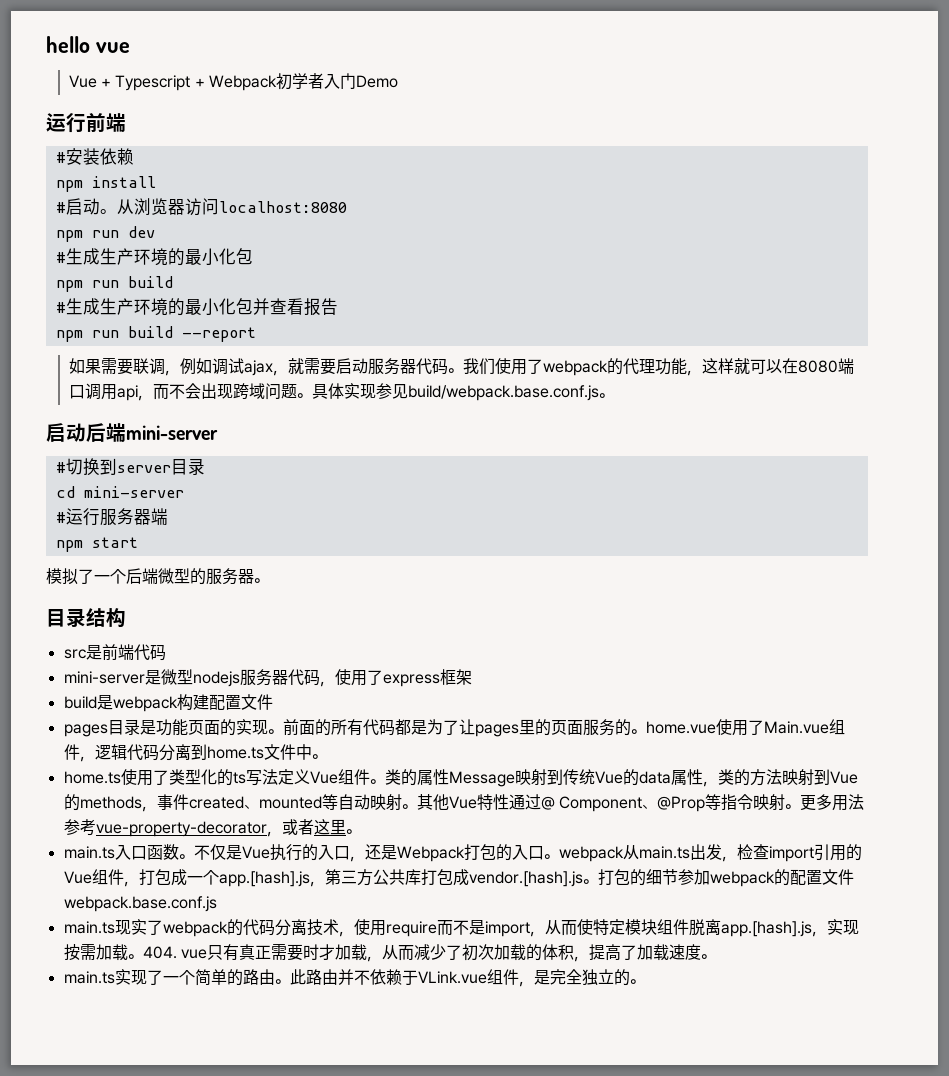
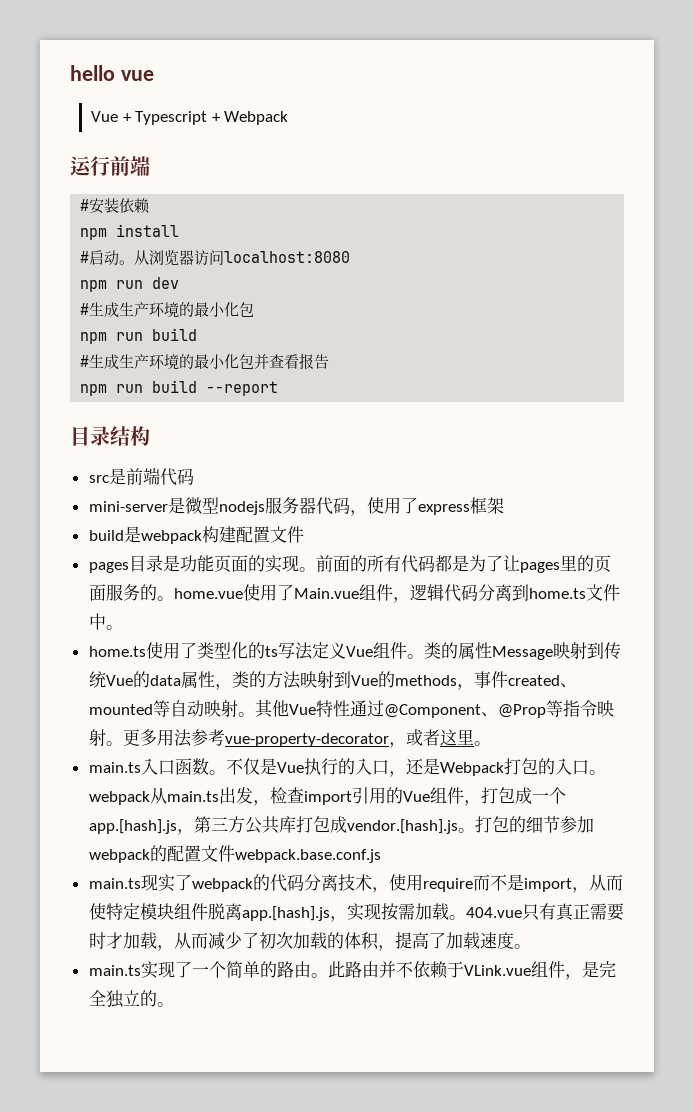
[276,73,399,90] 初学者入门Demo -> (289, 118) none
[68,358,854,376] [68,383,614,401] [46,423,218,442] [55,458,205,476] [55,486,184,498] [55,508,168,526] [55,537,138,552] [46,568,269,585] // 如果需要联调，例如调试ajax，就需要启动服务器代码。我们使用了webpack的代理功能，这样就可以在8080端口调用api，而不会出现跨域问题。具体实现参见build/webpack.base.conf.js。 // 启动后端mini-server // #切换到server目录 // cd mini-server // #运行服务器端 // npm start // 模拟了一个后端微型的服务器。 -> (279, 388) none
[540,796,642,812] @ Component -> [383,704,481,718] @Component
[142,946,207,959] 404. vue -> [465,907,522,918] 404.vue

